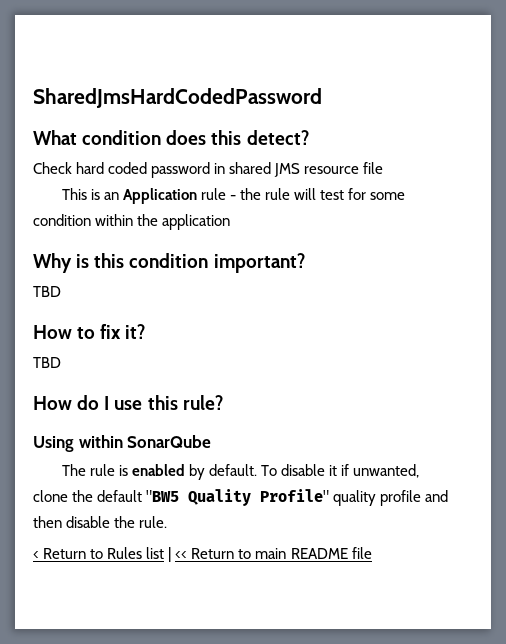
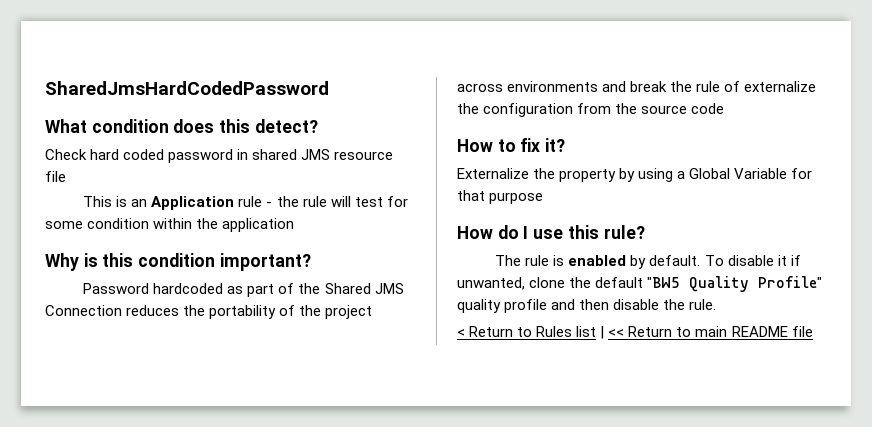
[33,286,61,297] [33,324,146,339] [33,357,61,368] TBD // How to fix it? // TBD -> [83,283,404,297] [45,305,373,319] [457,81,817,92] [457,103,725,117] [457,138,566,152] [457,168,813,182] [457,190,544,204] Password hardcoded as part of the Shared JMS Connection reduces the portability of the project across environments and break the rule of externalize the configuration from the source code // How to fix it? // Externalize the property by using a Global Variable for that purpose
[33,435,212,452] // Using within SonarQube -> (645, 232) none

